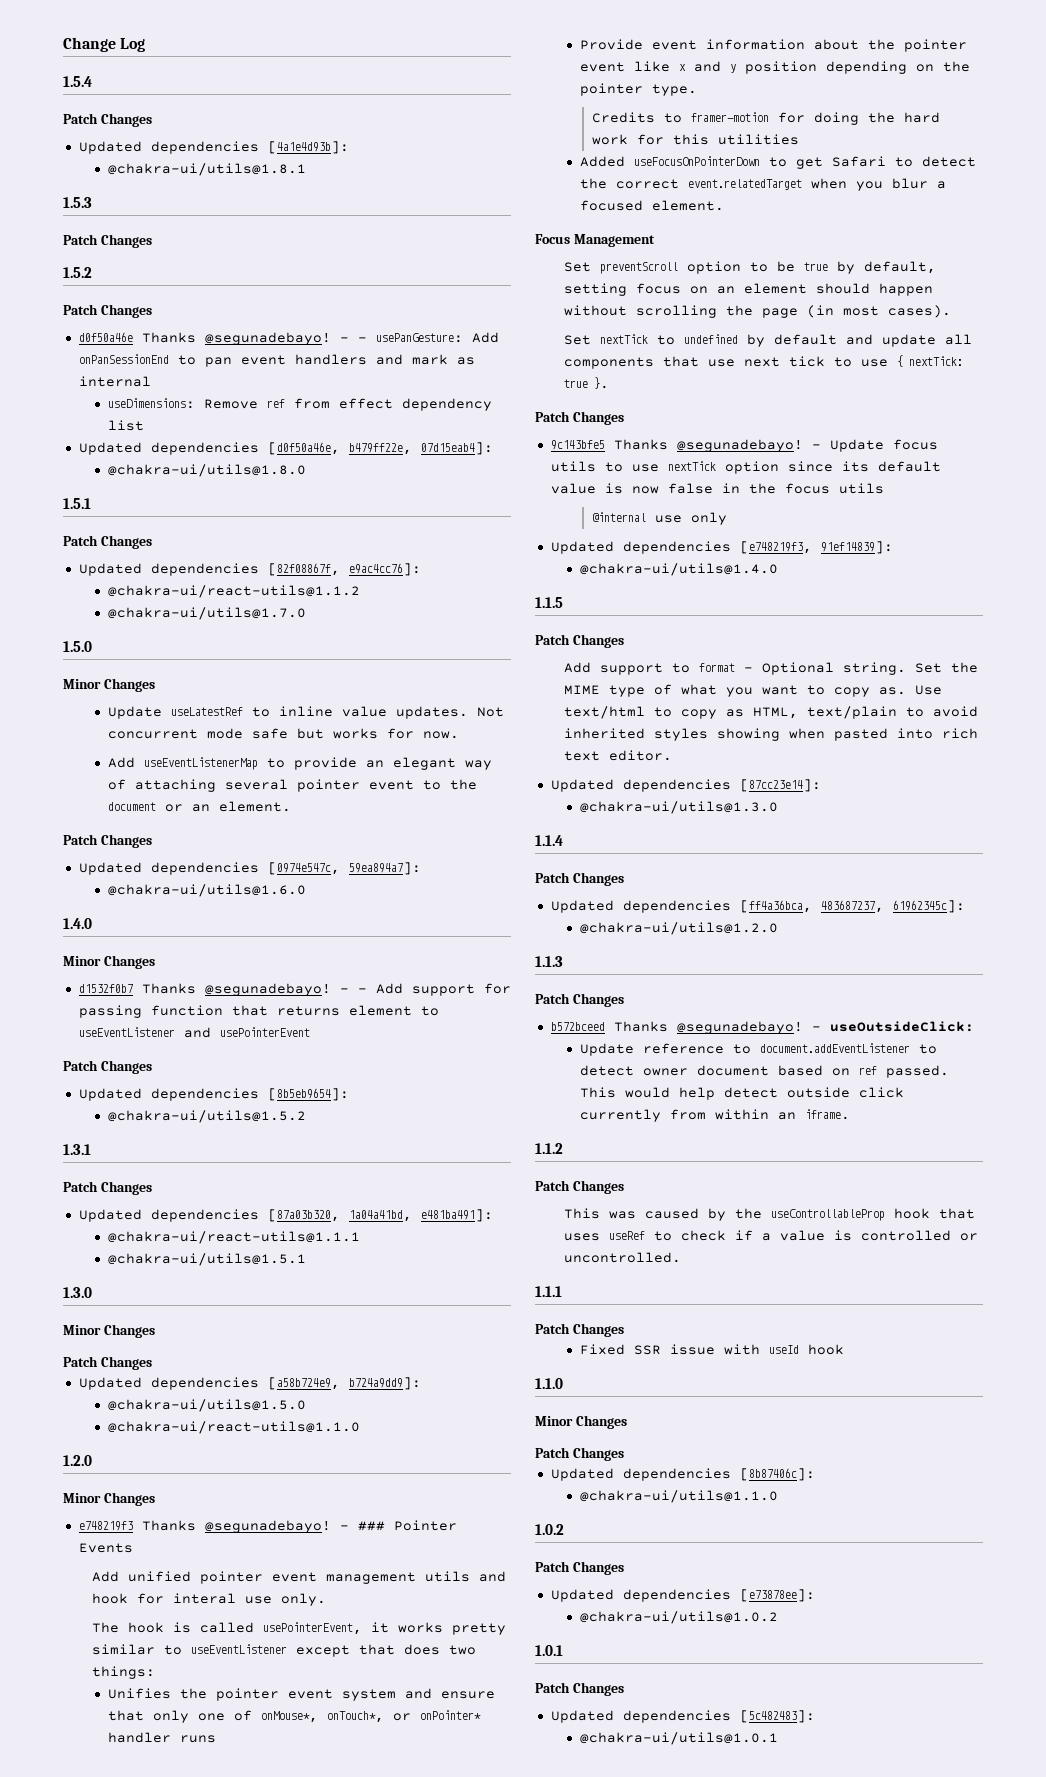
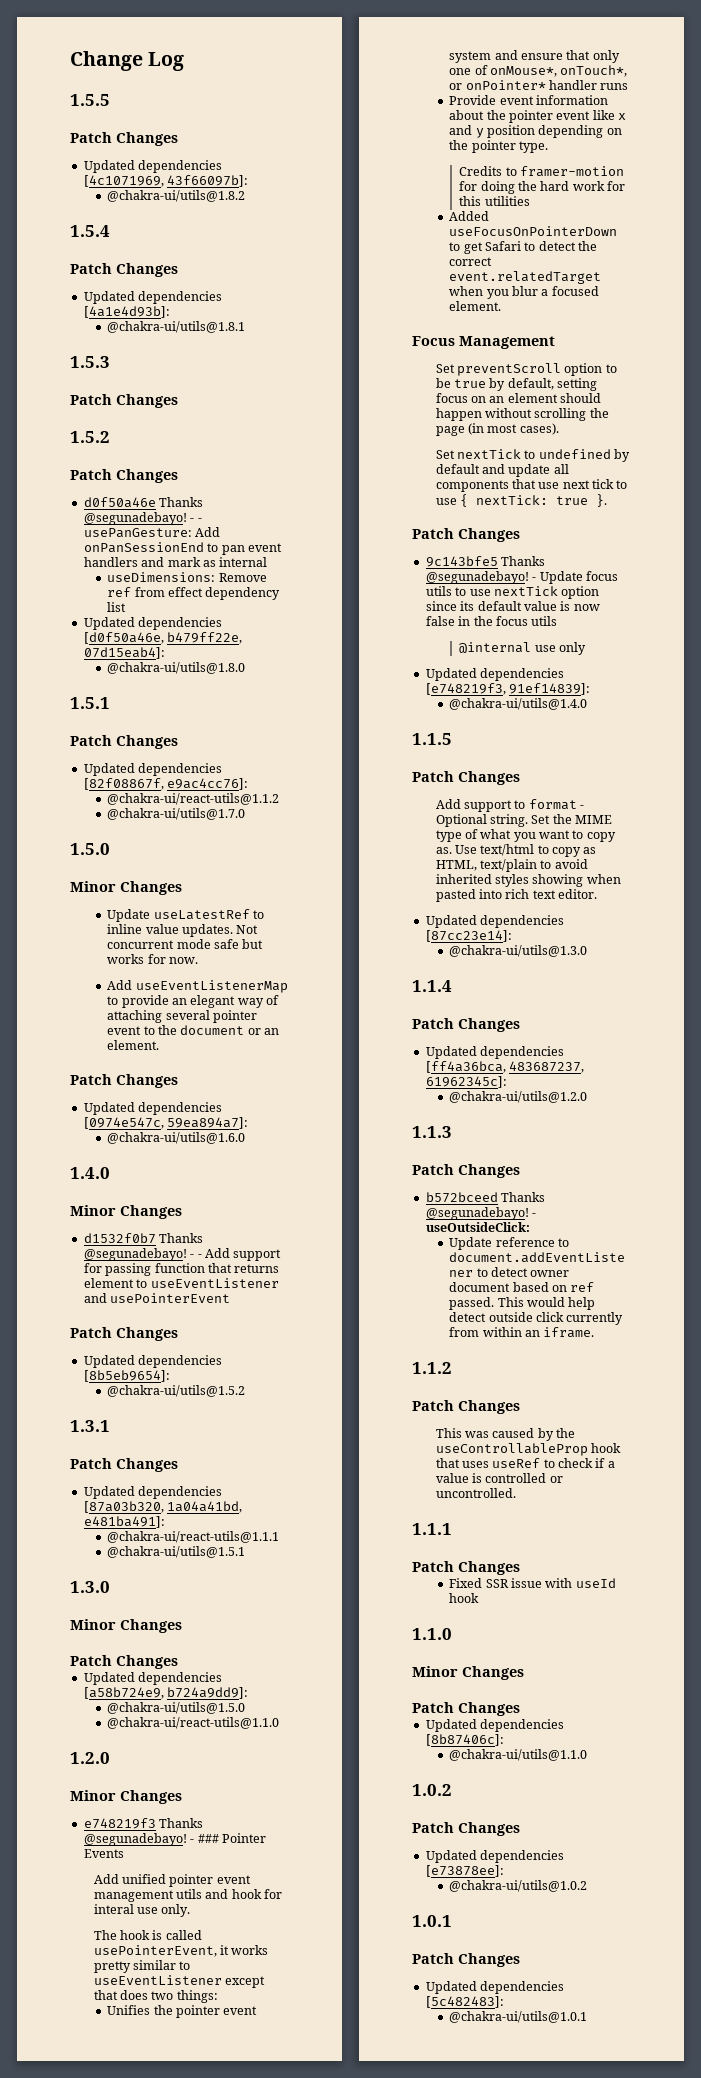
(146, 45) none -> [70,94,110,106] [70,132,178,146] [83,160,223,173] [83,175,249,187] [107,190,246,202] // 1.5.5 // Patch Changes // Updated dependencies [4c1071969, 43f66097b]: // @chakra-ui/utils@1.8.2

